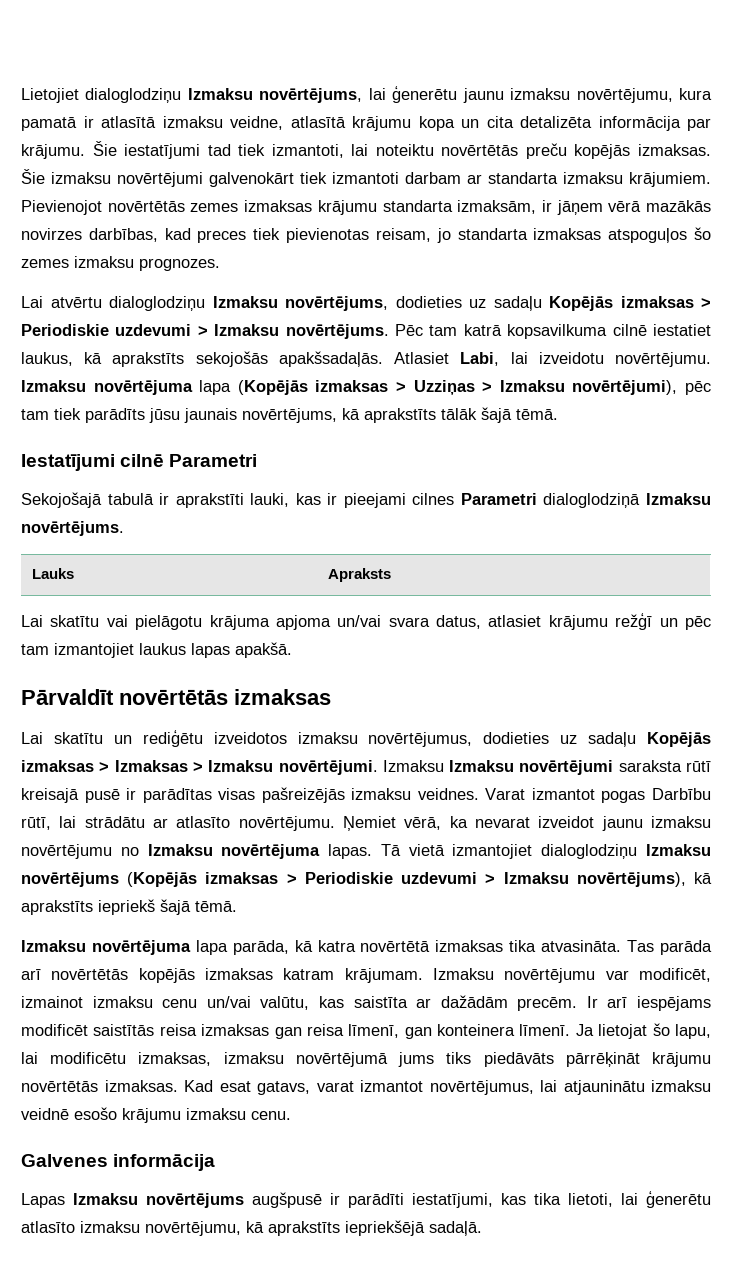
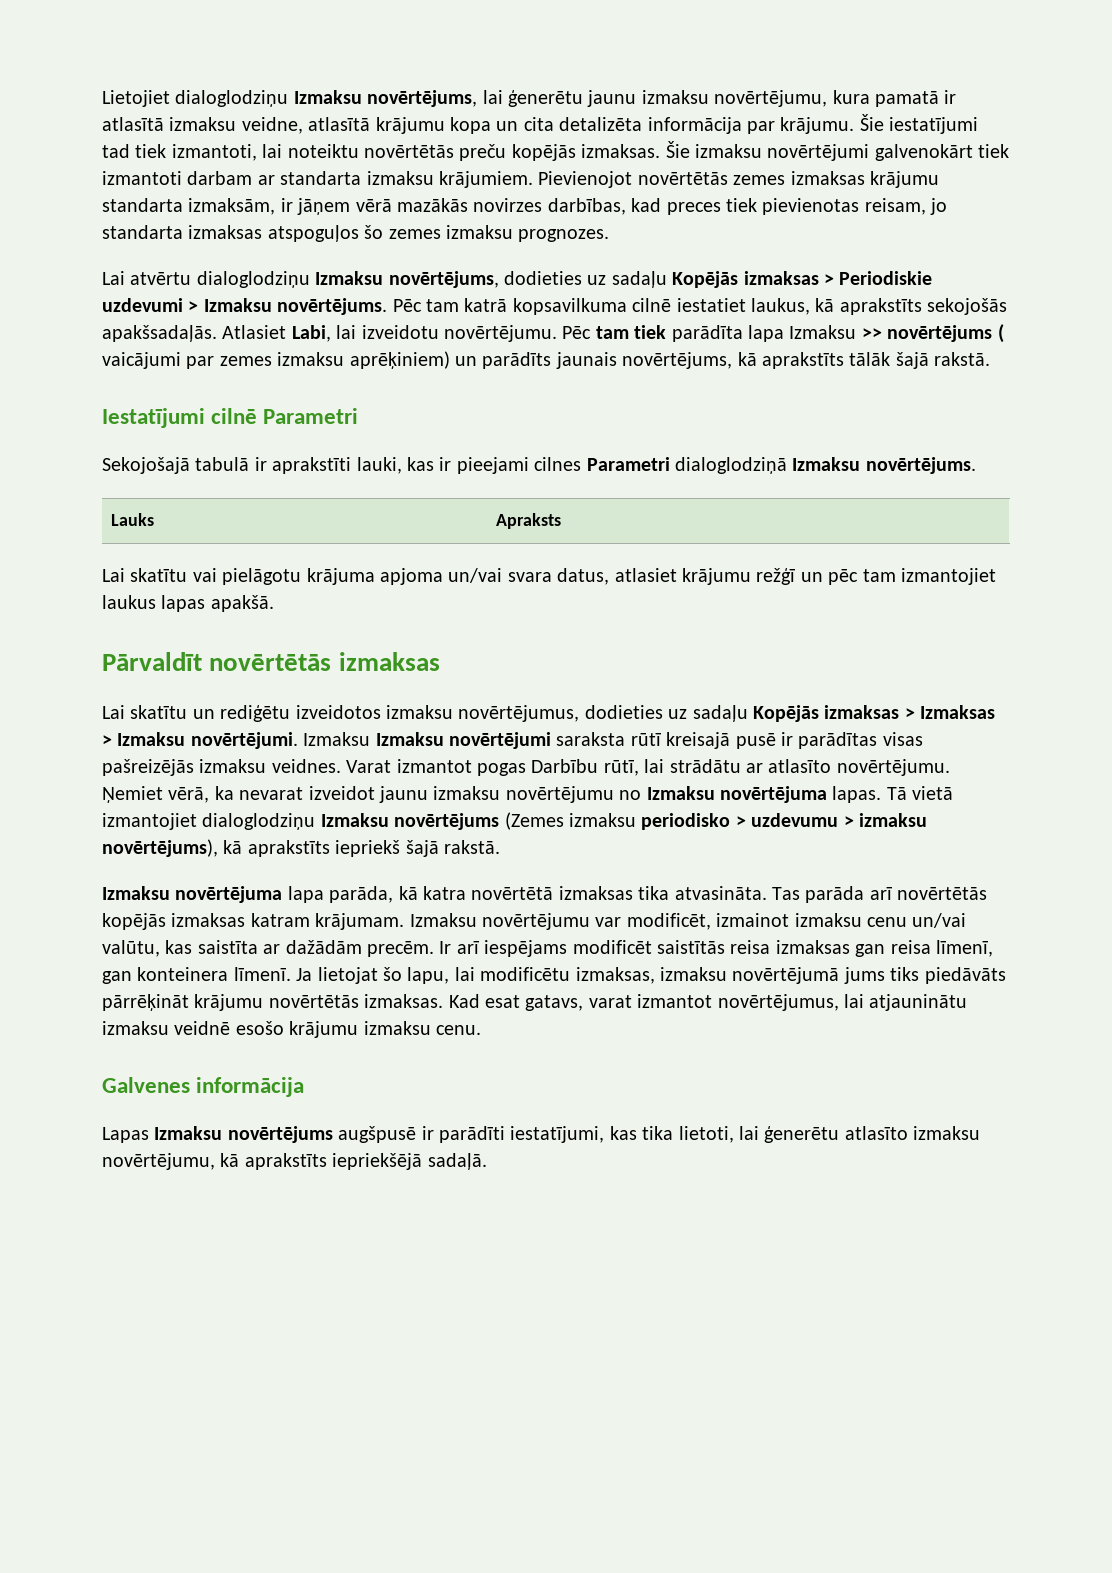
[21,380,712,395] [21,408,180,423] Izmaksu novērtējuma lapa (Kopējās izmaksas > Uzziņas > Izmaksu novērtējumi), pēc tam tiek parādīts jūsu -> [562,324,1004,343] [102,351,552,369] Pēc tam tiek parādīta lapa Izmaksu >> novērtējums ( vaicājumi par zemes izmaksu aprēķiniem) un parādīts
[516,409,558,420] tēmā. -> [934,352,991,366] rakstā.
[127,872,569,887] (Kopējās izmaksas > Periodiskie uzdevumi > Izmaksu -> [504,812,927,830] (Zemes izmaksu periodisko > uzdevumu > izmaksu
[195,901,237,912] tēmā. -> [444,840,500,854] rakstā.

